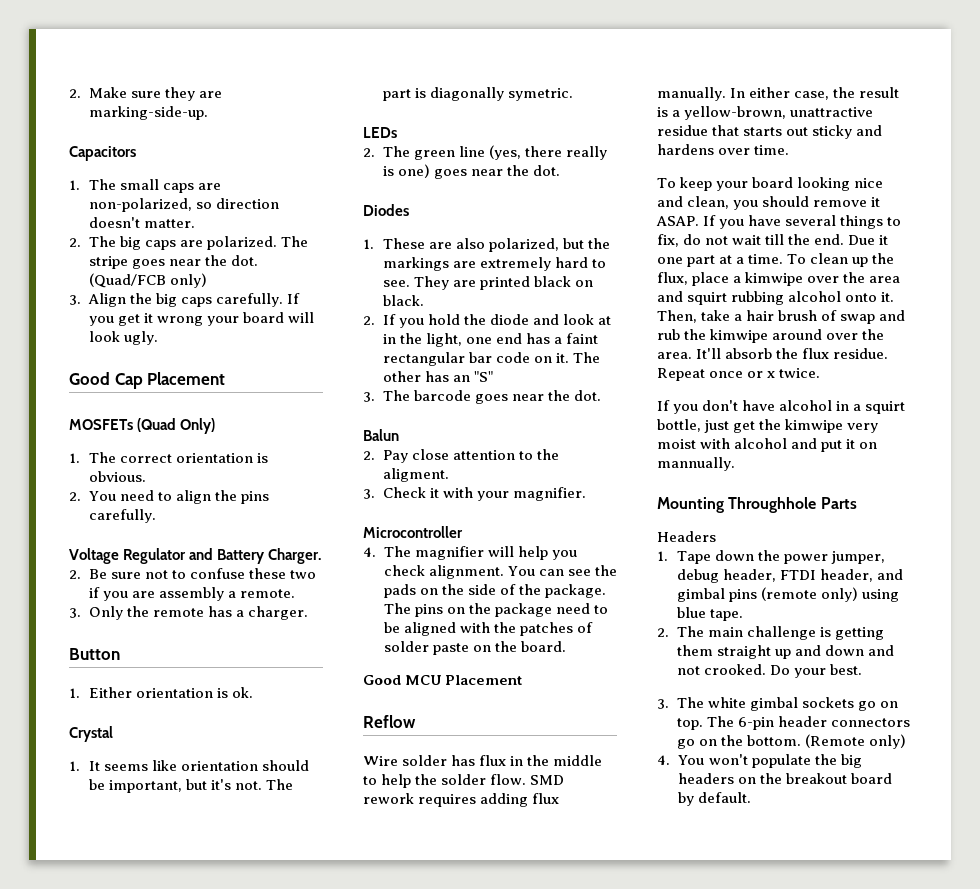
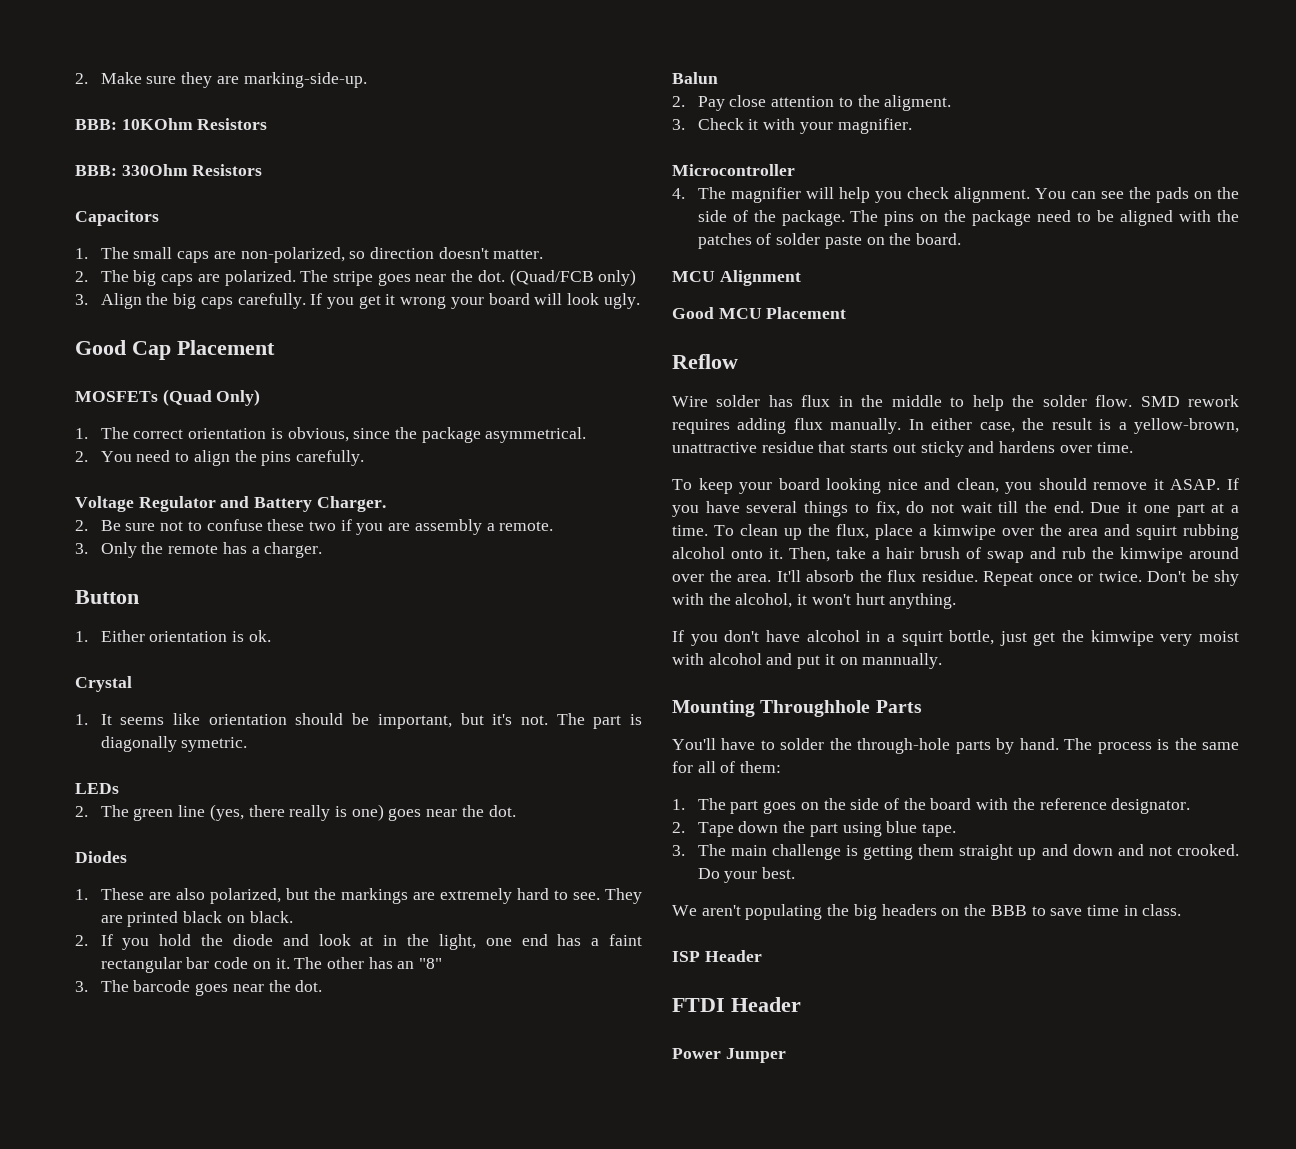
(208, 113) none -> [75,118,268,130] [75,164,263,176] // BBB: 10KOhm Resistors // BBB: 330Ohm Resistors
[88,471,146,482] obvious. -> [287,427,587,443] obvious, since the package asymmetrical.
[474,371,494,382] "S" -> [419,958,443,969] "8"
(566, 646) none -> [672,270,801,286] // MCU Alignment
[767,371,776,378] x -> (1093, 578) none
(821, 373) none -> [1147,570,1239,586] [672,593,957,609] Don't be shy with the alcohol, it won't hurt anything.
[657,531,716,542] [657,550,886,564] [676,569,904,583] [676,587,859,602] Headers // 1. Tape down the power jumper, debug header, FTDI header, and gimbal pins (remote only) -> [672,738,1239,754] [672,761,782,773] [672,798,1191,814] [672,821,838,837] You'll have to solder the through-hole parts by hand. The process is the same for all of them: // 1. The part goes on the side of the board with the reference designator. // 2. Tape down the part
[657,628,669,637] 2. -> [672,845,685,856] 3.
[657,697,899,711] [676,716,911,730] [676,734,907,749] [657,754,811,768] 3. The white gimbal sockets go on top. The 6-pin header connectors go on the bottom. (Remote only) // 4. You won't populate -> [672,904,823,920] We aren't populating
[785,773,892,784] [677,792,751,806] breakout board by default. -> [990,904,1182,916] [672,950,762,962] [672,997,801,1012] [672,1048,786,1063] BBB to save time in class. // ISP Header // FTDI Header // Power Jumper

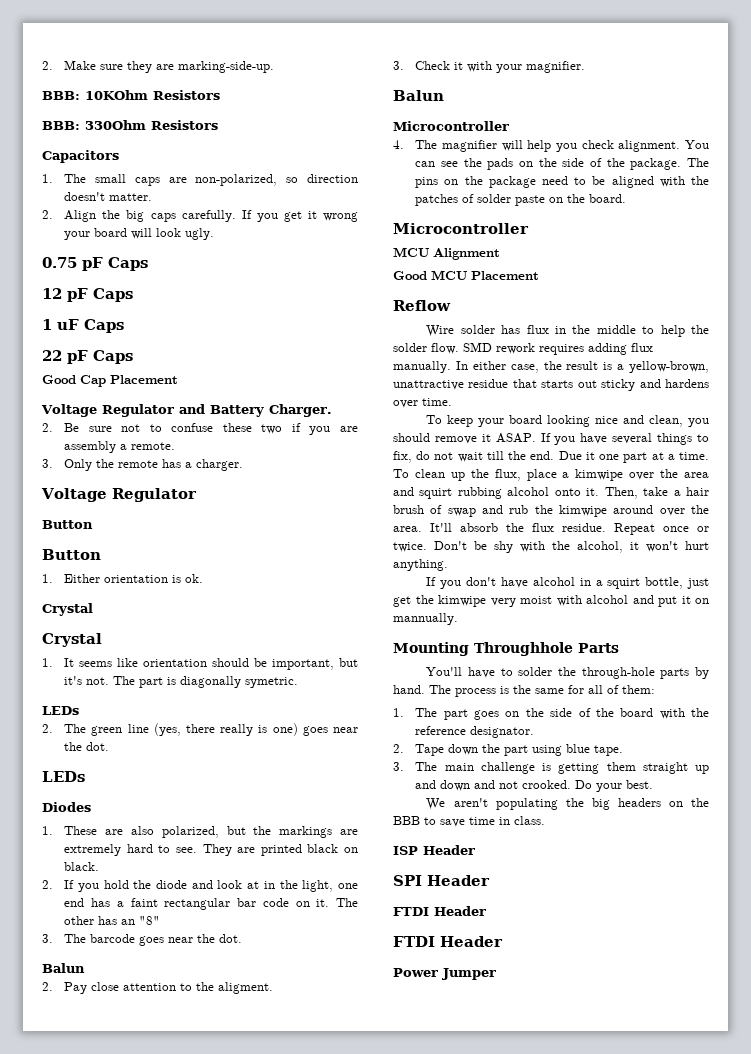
[100,269,637,286] [75,294,88,305] The big caps are polarized. The stripe goes near the dot. (Quad/FCB only) // 3. -> (53, 214) none
[75,340,275,360] [75,389,261,406] [75,427,587,443] [75,450,364,466] Good Cap Placement // MOSFETs (Quad Only) // 1. The correct orientation is obvious, since the package asymmetrical. // 2. You need to align the pins carefully. -> [42,257,148,271] [42,288,133,302] [42,319,124,333] [42,350,133,364] [42,375,178,387] 0.75 pF Caps // 12 pF Caps // 1 uF Caps // 22 pF Caps // Good Cap Placement
(323, 550) none -> [41,488,197,502] [42,520,93,529] // Voltage Regulator // Button
(132, 684) none -> [42,633,102,647] // Crystal
(516, 811) none -> [42,771,85,782] // LEDs
(912, 126) none -> [393,90,444,101] // Balun
(961, 239) none -> [393,223,529,234] // Microcontroller
(762, 956) none -> [393,875,490,886] [393,906,486,916] // SPI Header // FTDI Header

